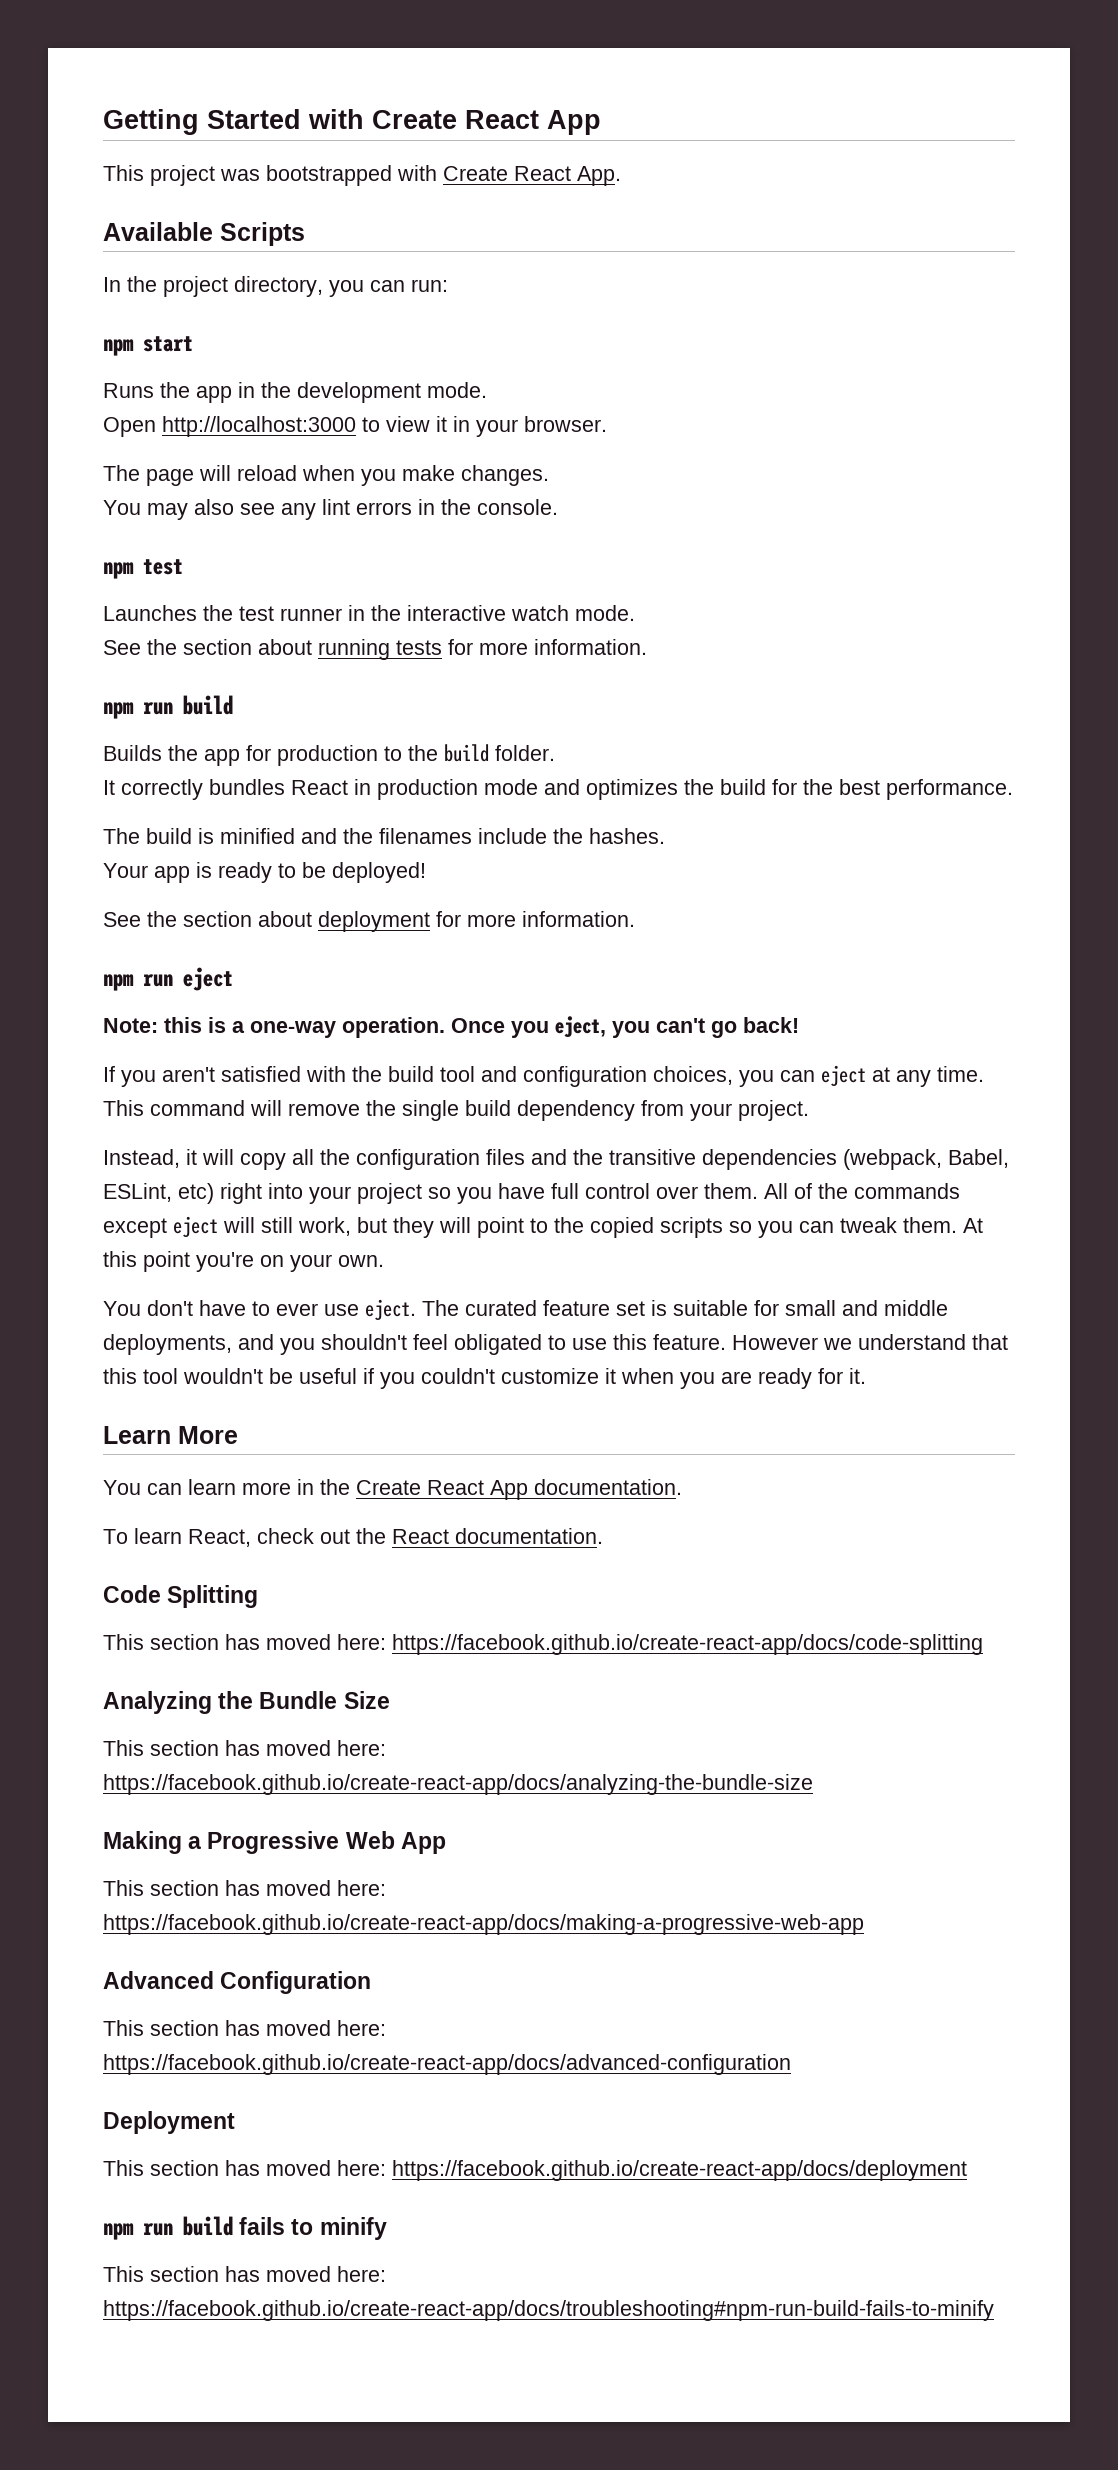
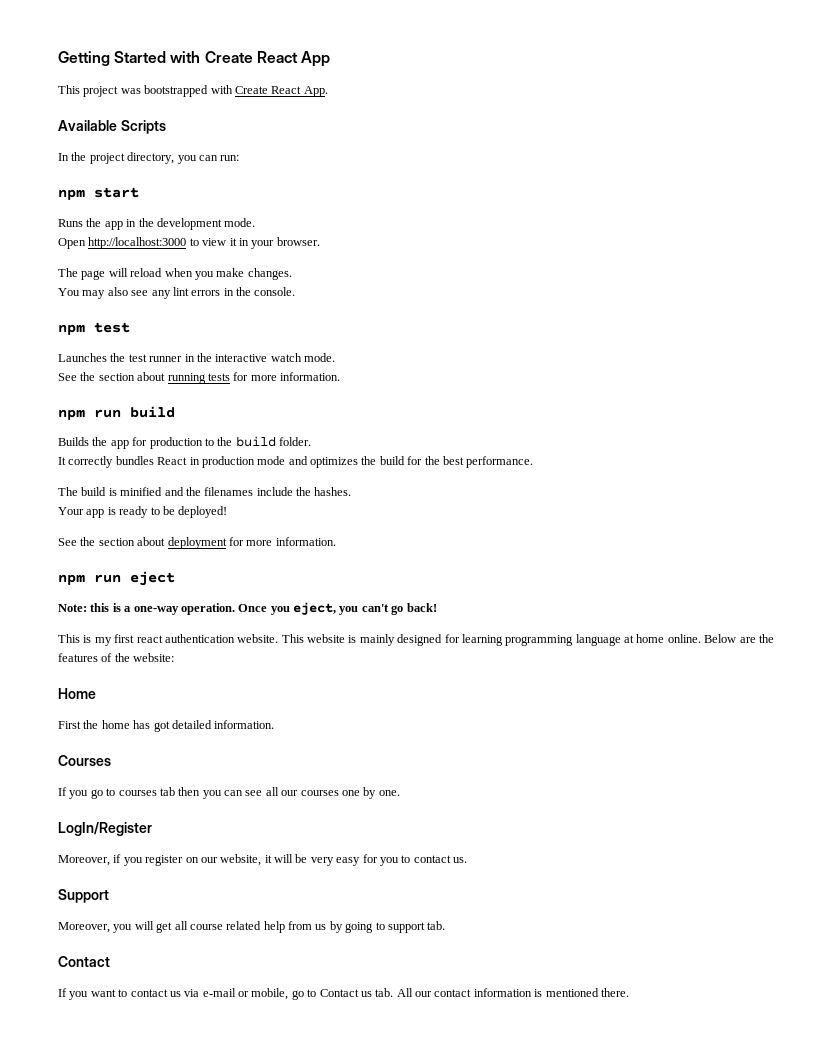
[103,1065,984,1087] [103,1100,809,1121] [103,1149,1009,1170] [103,1183,960,1204] [103,1216,983,1238] [103,1251,384,1272] [103,1299,948,1321] [103,1334,1008,1355] [103,1368,866,1389] [103,1426,238,1444] [103,1479,682,1500] [103,1528,603,1547] [103,1585,259,1608] [103,1634,983,1655] [103,1691,390,1714] [103,1740,386,1756] [103,1774,813,1795] [103,1831,446,1854] [103,1880,386,1896] [103,1914,864,1935] [103,1971,372,1994] [103,2020,386,2036] [103,2054,791,2075] [103,2111,235,2134] [103,2160,967,2181] [103,2216,387,2240] [103,2266,386,2282] [103,2300,994,2321] If you aren't satisfied with the build tool and configuration choices, you can eject at any time. This command will remove the single build dependency from your project. // Instead, it will copy all the configuration files and the transitive dependencies (webpack, Babel, ESLint, etc) right into your project so you have full control over them. All of the commands except eject will still work, but they will point to the copied scripts so you can tweak them. At this point you're on your own. // You don't have to ever use eject. The curated feature set is suitable for small and middle deployments, and you shouldn't feel obligated to use this feature. However we understand that this tool wouldn't be useful if you couldn't customize it when you are ready for it. // Learn More // You can learn more in the Create React App documentation. // To learn React, check out the React documentation. // Code Splitting // This section has moved here: https://facebook.github.io/create-react-app/docs/code-splitting // Analyzing the Bundle Size // This section has moved here: https://facebook.github.io/create-react-app/docs/analyzing-the-bundle-size // Making a Progressive Web App // This section has moved here: https://facebook.github.io/create-react-app/docs/making-a-progressive-web-app // Advanced Configuration // This section has moved here: https://facebook.github.io/create-react-app/docs/advanced-configuration // Deployment // This section has moved here: https://facebook.github.io/create-react-app/docs/deployment // npm run build fails to minify // This section has moved here: https://facebook.github.io/create-react-app/docs/troubleshooting#npm-run-build-fails-to-minify -> [58,634,774,646] [58,653,175,662] [58,688,96,699] [58,720,275,732] [58,755,111,766] [58,787,400,799] [58,822,152,836] [58,854,467,866] [58,889,109,903] [58,921,446,933] [58,956,110,967] [58,988,629,1000] This is my first react authentication website. This website is mainly designed for learning programming language at home online. Below are the features of the website: // Home // First the home has got detailed information. // Courses // If you go to courses tab then you can see all our courses one by one. // LogIn/Register // Moreover, if you register on our website, it will be very easy for you to contact us. // Support // Moreover, you will get all course related help from us by going to support tab. // Contact // If you want to contact us via e-mail or mobile, go to Contact us tab. All our contact information is mentioned there.

